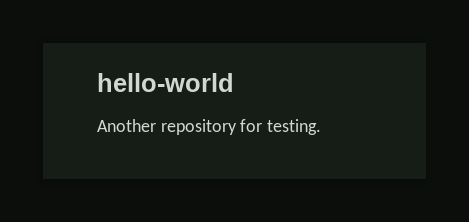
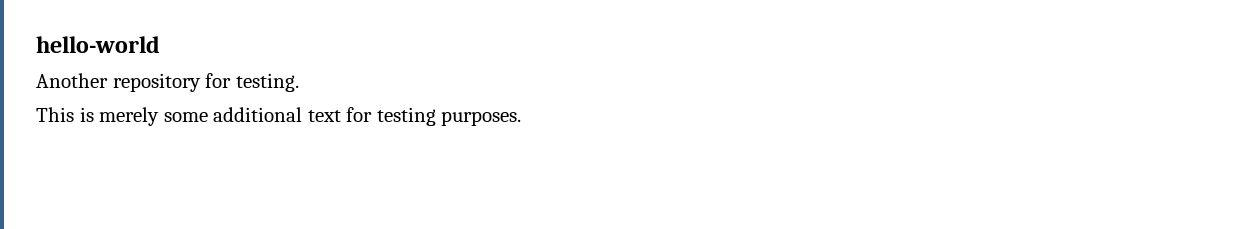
(322, 127) none -> [36,107,522,126] // This is merely some additional text for testing purposes.

